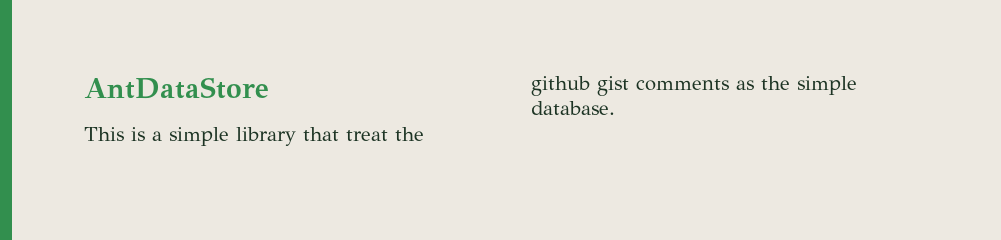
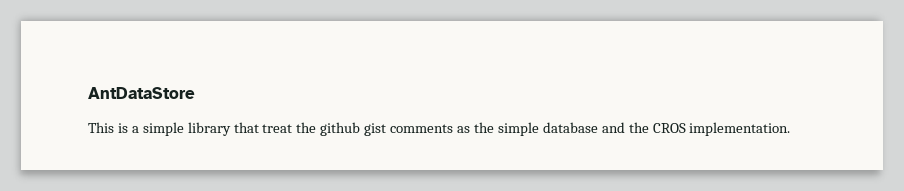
[531,101,615,115] database. -> [542,122,791,136] database and the CROS implementation.

